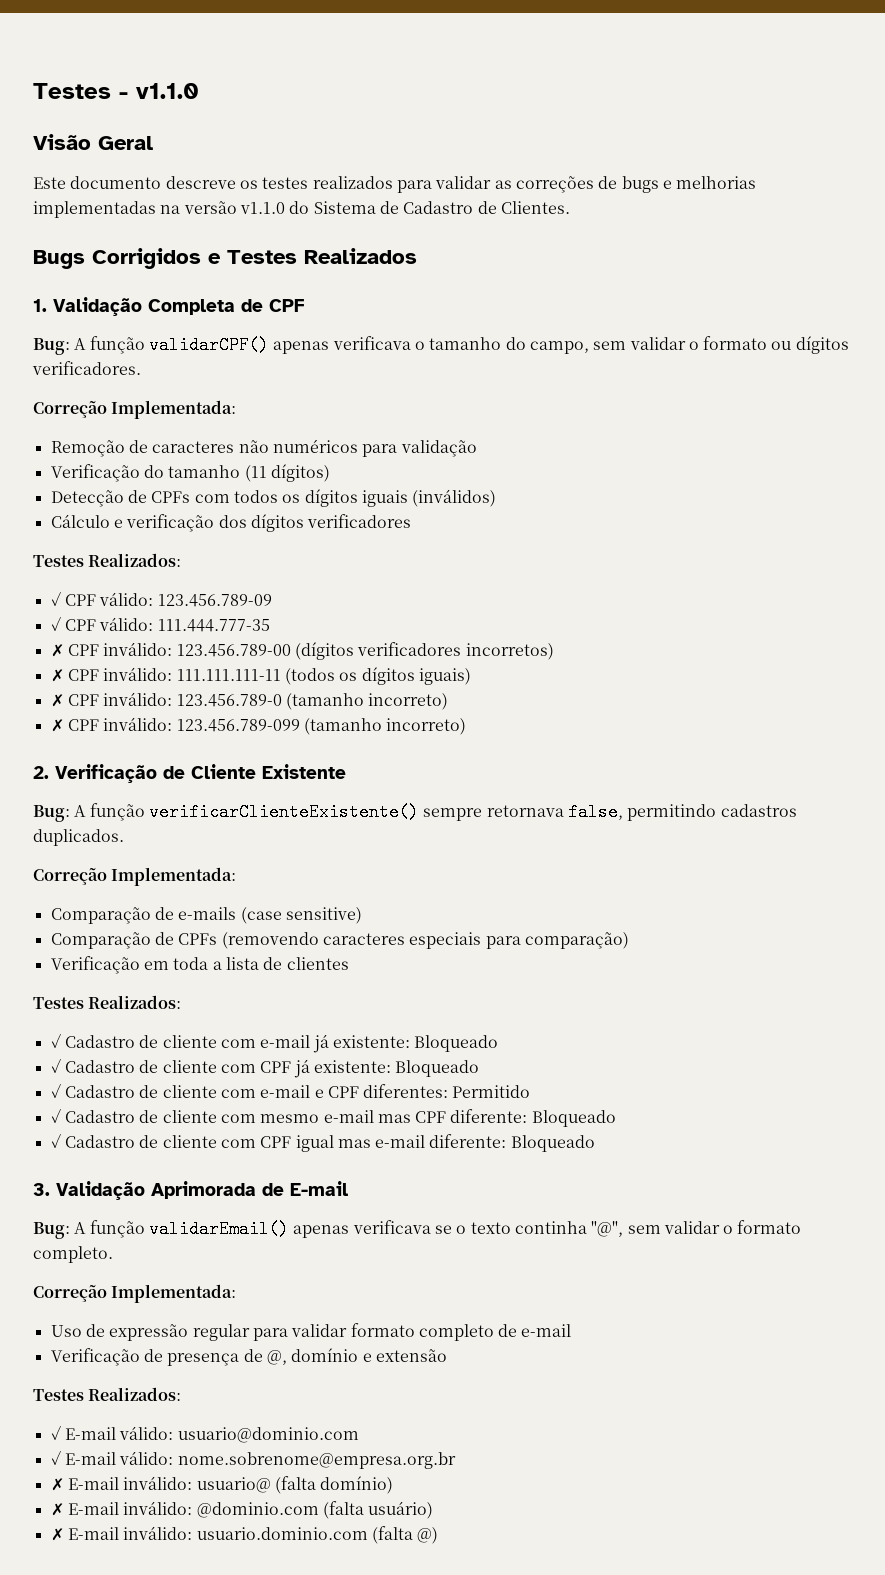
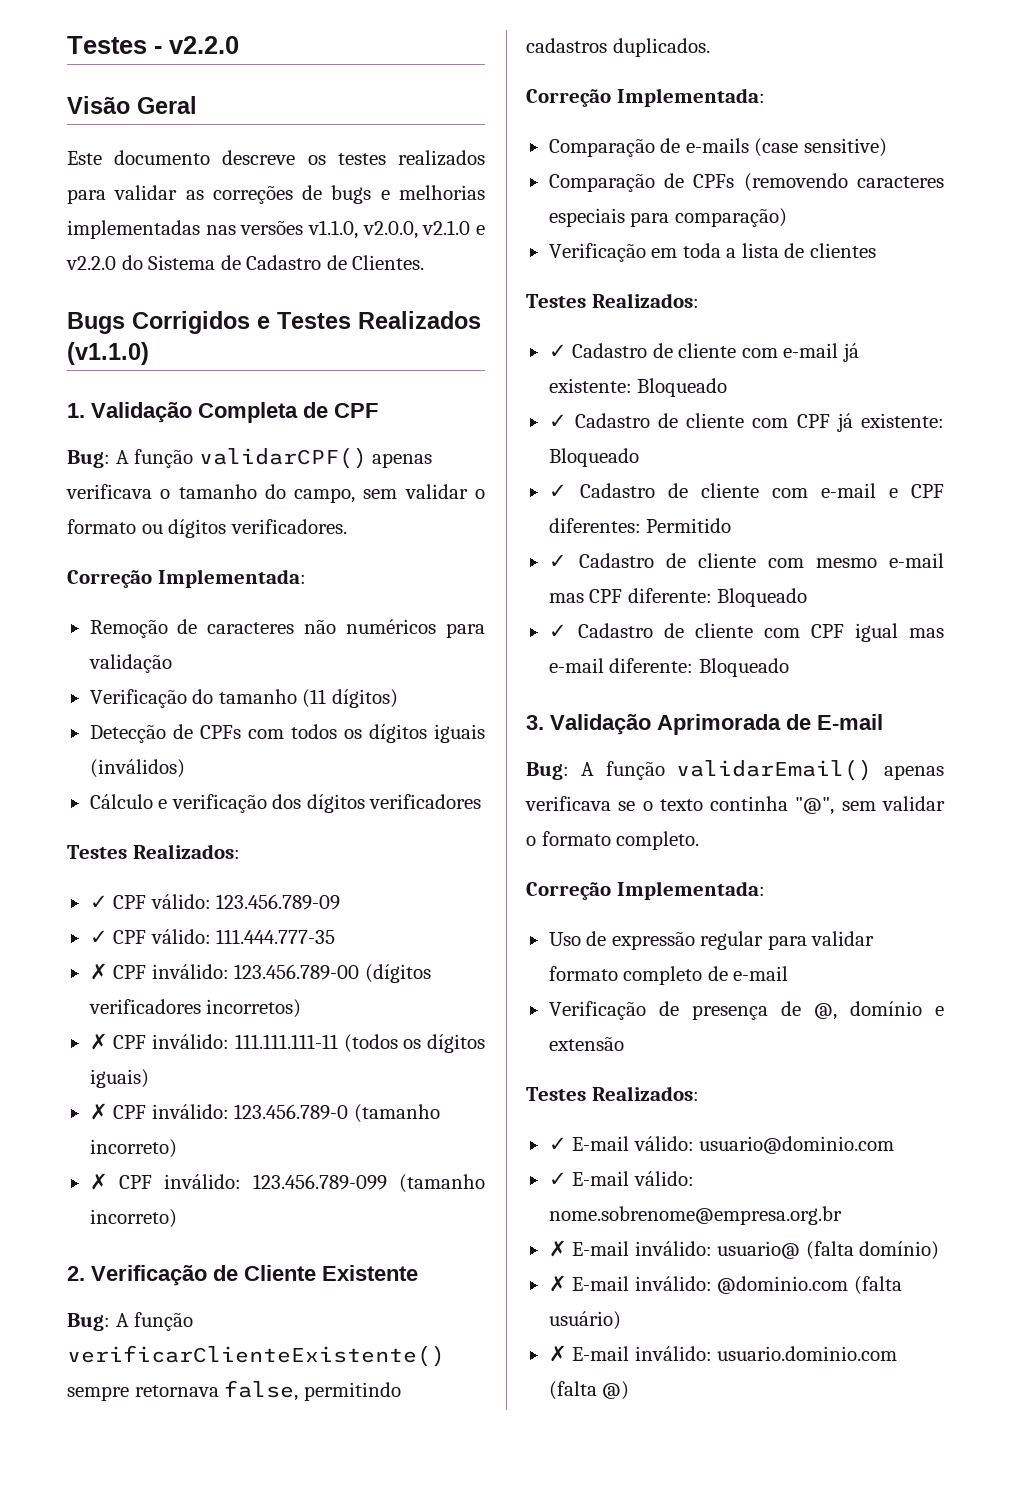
[136,83,199,99] v1.1.0 -> [169,36,239,54] v2.2.0
[160,201,285,214] na versão v1.1.0 -> [205,220,486,239] [66,256,116,270] nas versões v1.1.0, v2.0.0, v2.1.0 e v2.2.0
(417, 256) none -> [67,342,149,365] (v1.1.0)

